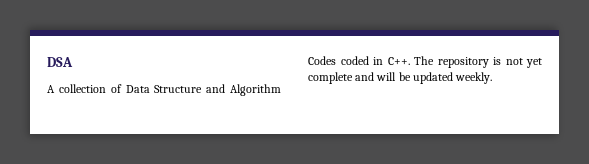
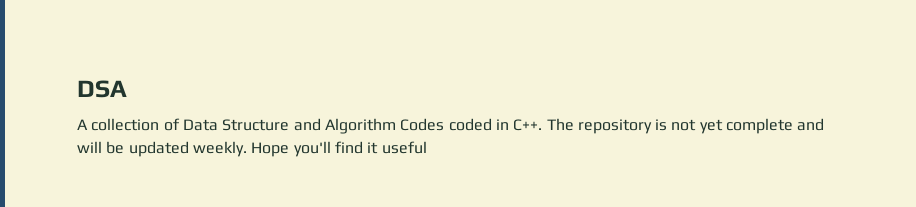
(493, 78) none -> [251,141,427,157] Hope you'll find it useful

